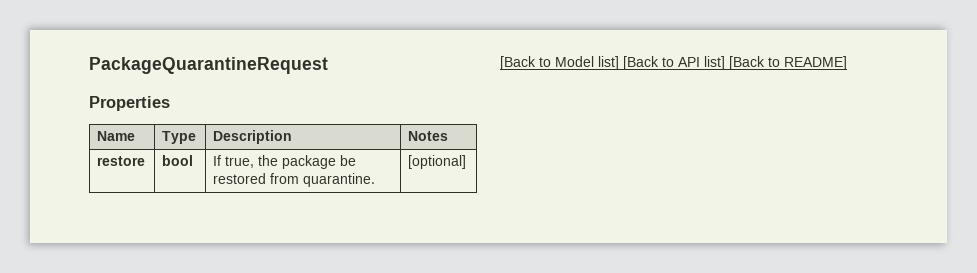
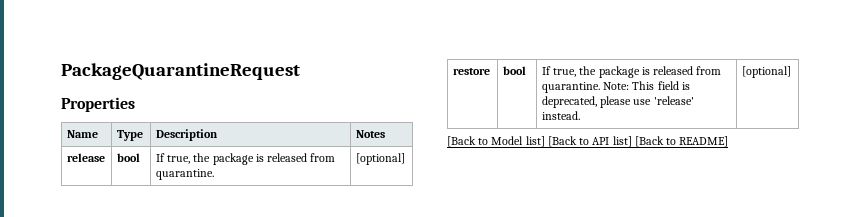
(449, 136) none -> [66,153,105,162] [116,153,140,162] [155,153,336,165] [155,169,214,180] [355,153,405,165] // release | bool | If true, the package is released from quarantine. | [optional]
[340,155,357,166] [213,173,376,187] be restored from quarantine. -> [641,66,722,75] [541,81,690,93] [541,96,694,108] [541,111,580,120] is released from quarantine. Note: This field is deprecated, please use 'release' instead.

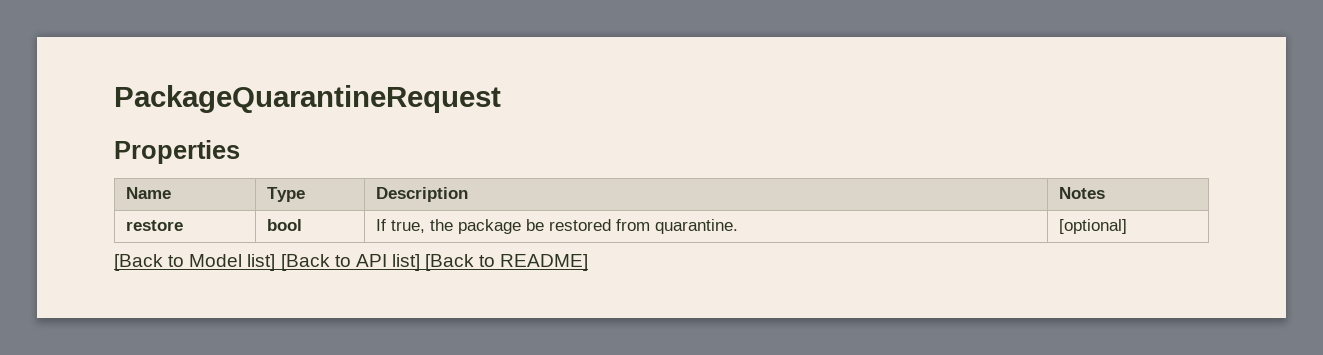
[66,153,105,162] [116,153,140,162] [155,153,336,165] [155,169,214,180] [355,153,405,165] // release | bool | If true, the package is released from quarantine. | [optional] -> (1105, 193) none
[641,66,722,75] [541,81,690,93] [541,96,694,108] [541,111,580,120] is released from quarantine. Note: This field is deprecated, please use 'release' instead. -> [525,219,738,234] be restored from quarantine.

